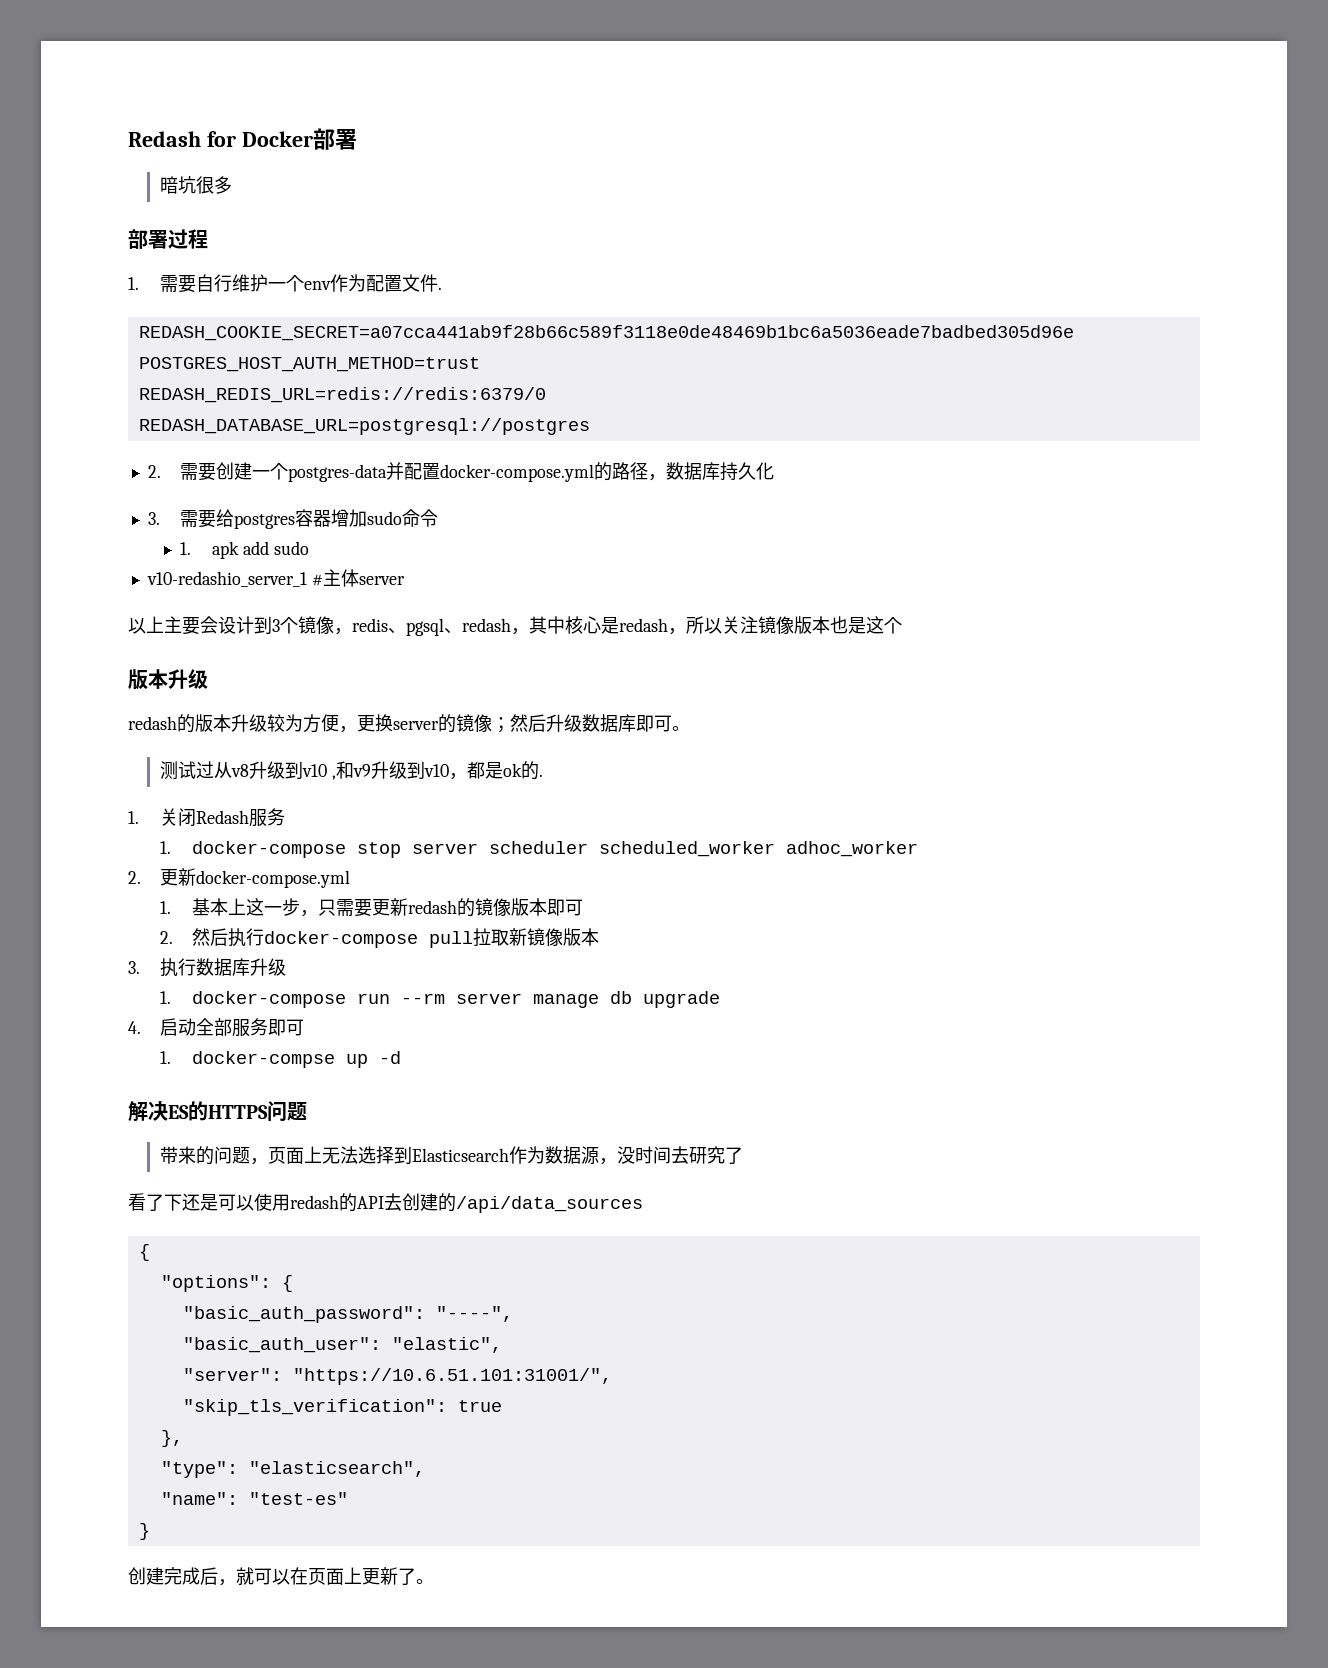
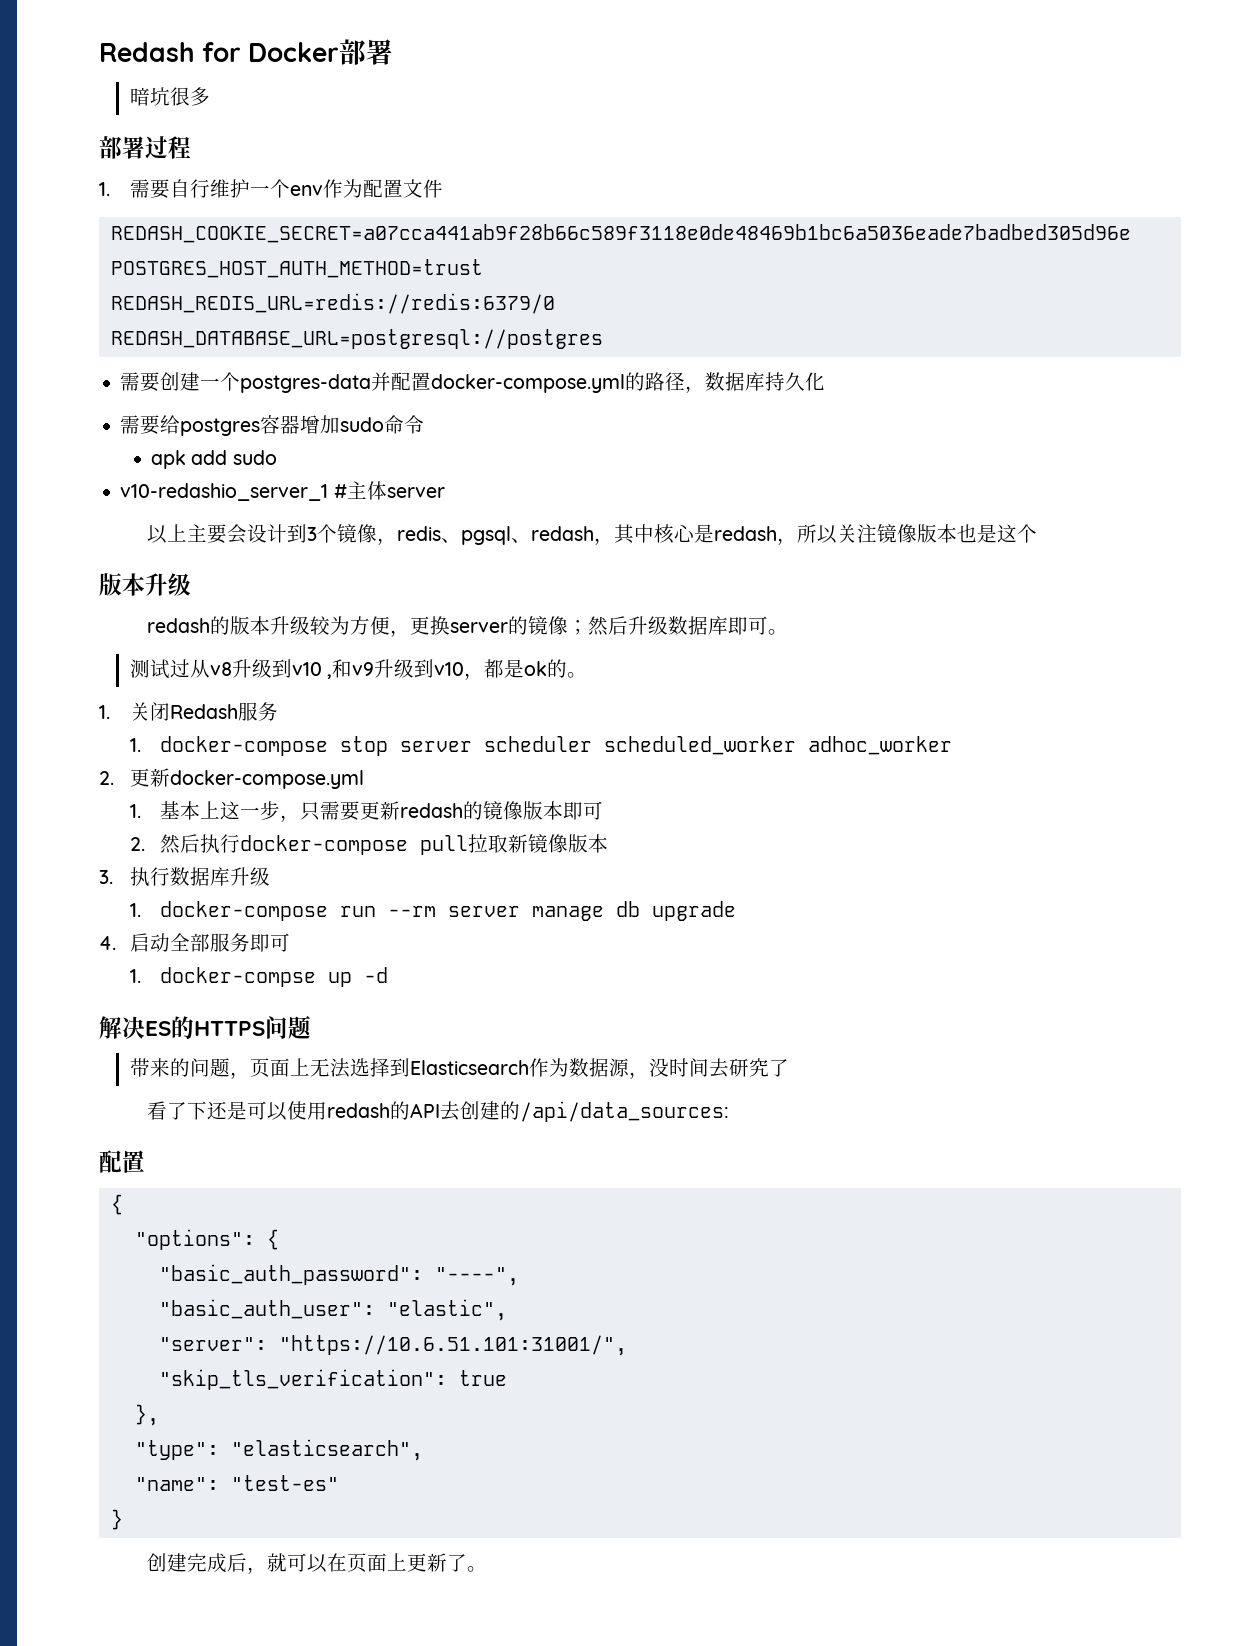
[438,287,443,290] . -> (443, 188) none
[147,465,161,478] 2. -> (603, 339) none
[147,512,160,525] 3. -> (826, 381) none
[179,542,191,555] 1. -> (425, 424) none
[538,774,543,777] . -> [566,672,587,678] 。
[456,1196,643,1213] /api/data_sources -> [520,1101,730,1122] [99,1150,145,1173] /api/data_sources: // 配置

